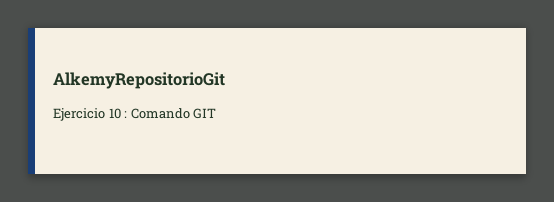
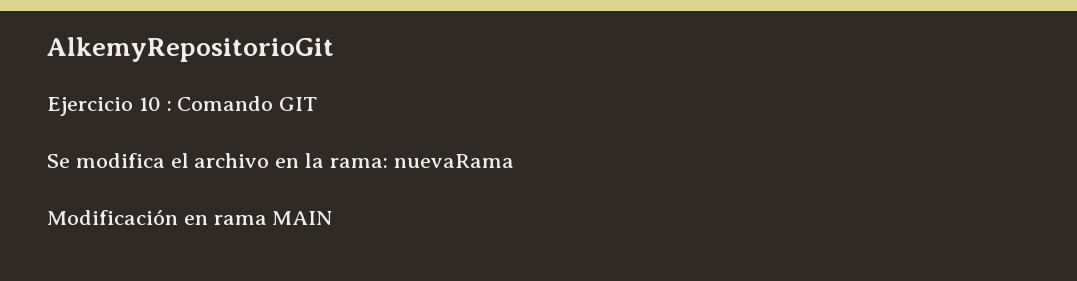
(217, 113) none -> [47,153,514,168] [47,209,333,225] // Se modifica el archivo en la rama: nuevaRama // Modificación en rama MAIN

